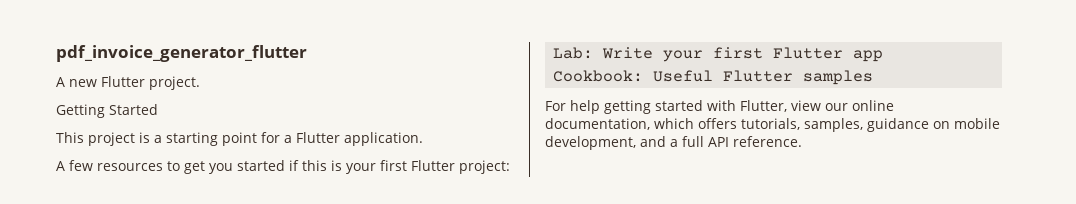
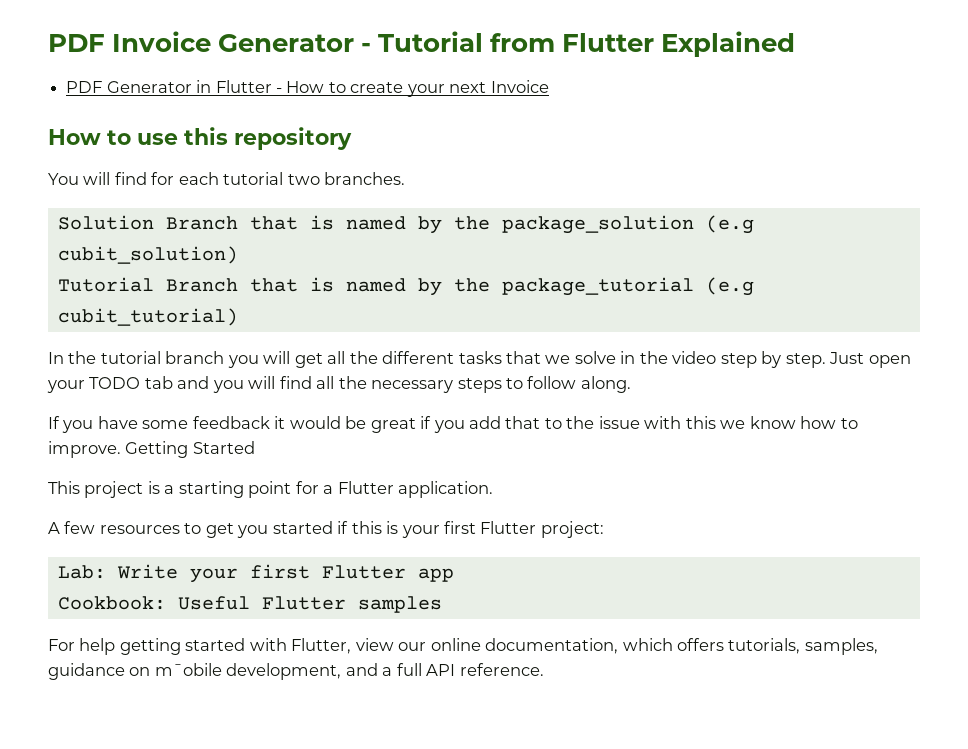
[56,45,307,62] [56,76,200,90] pdf_invoice_generator_flutter // A new Flutter project. // -> [48,31,796,57] [66,80,549,97] [48,127,352,150] [48,172,406,185] [57,215,754,234] [57,246,238,264] [57,277,754,296] [57,308,238,326] [48,351,911,368] [47,376,631,393] [48,416,858,433] [48,441,121,458] PDF Invoice Generator - Tutorial from Flutter Explained // PDF Generator in Flutter - How to create your next Invoice // How to use this repository // You will find for each tutorial two branches. // Solution Branch that is named by the package_solution (e.g cubit_solution) // Tutorial Branch that is named by the package_tutorial (e.g cubit_tutorial) // In the tutorial branch you will get all the different tasks that we solve in the video step by step. Just open your TODO tab and you will find all the necessary steps to follow along. // If you have some feedback it would be great if you add that to the issue with this we know how to improve.
[954,118,1000,129] mobile -> [154,663,222,676] m¯obile

